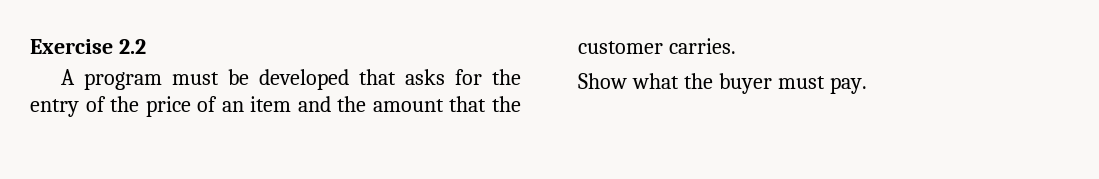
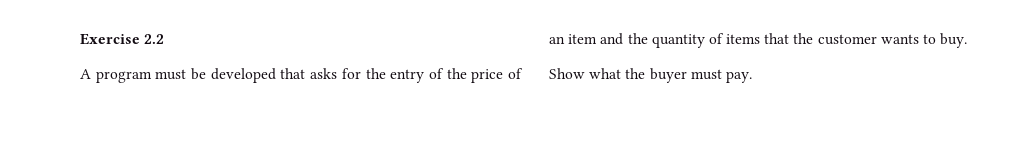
[372,96,522,112] [578,38,736,54] amount that the customer carries. -> [651,33,968,48] quantity of items that the customer wants to buy.

